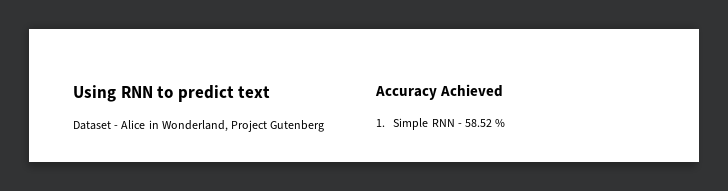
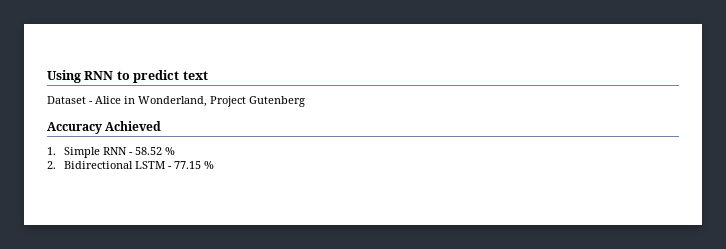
(506, 123) none -> [47,161,214,169] // 2. Bidirectional LSTM - 77.15 %

